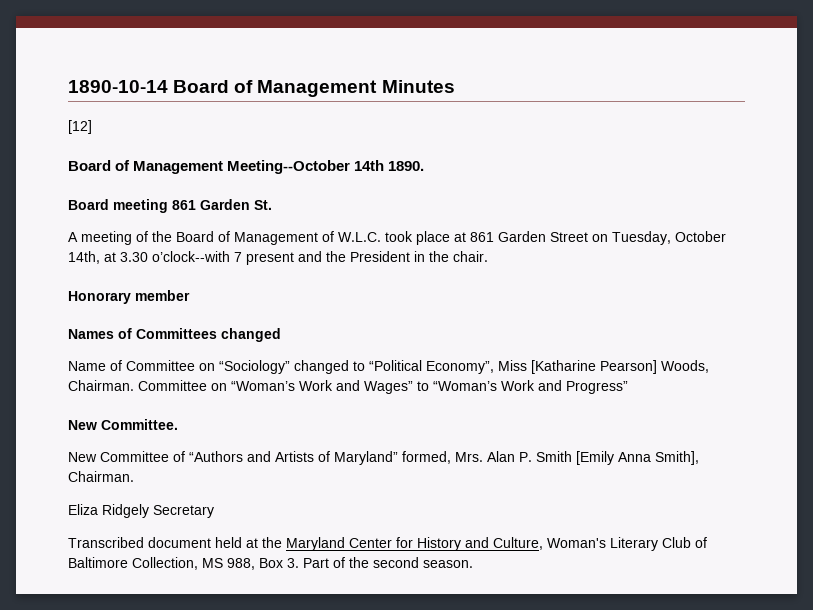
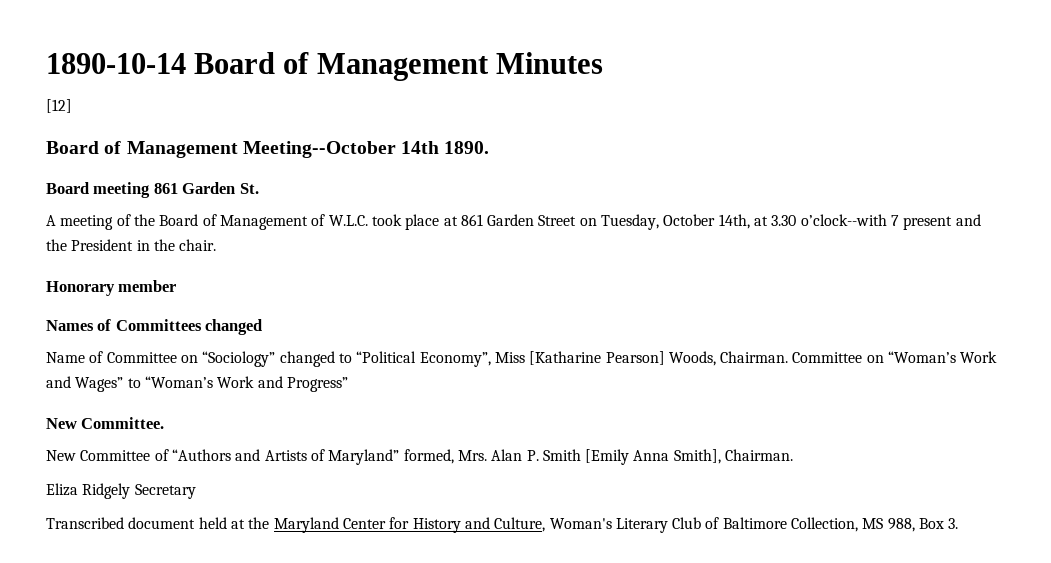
[303,557,473,568] Part of the second season. -> (959, 523) none

